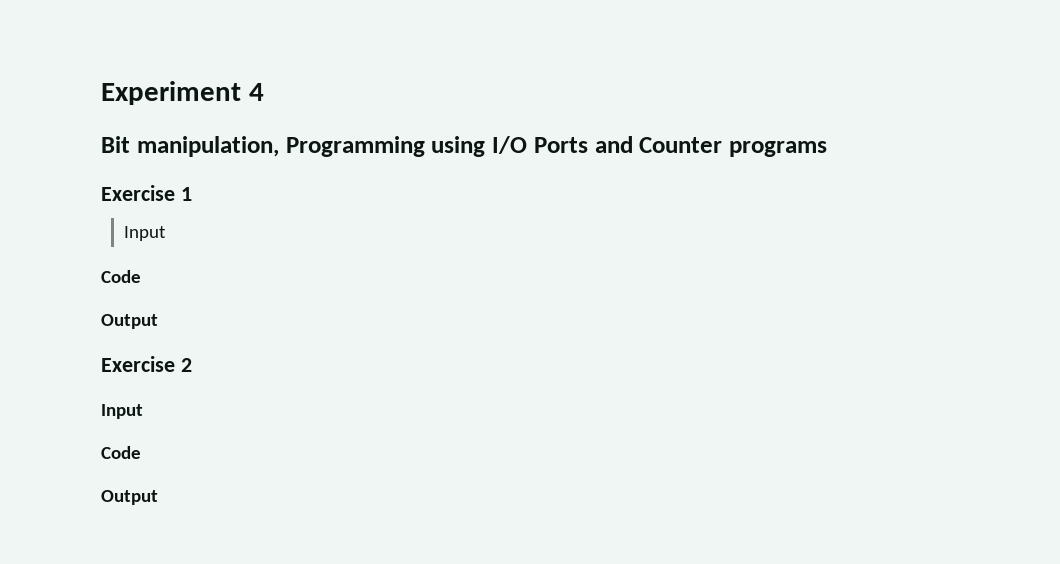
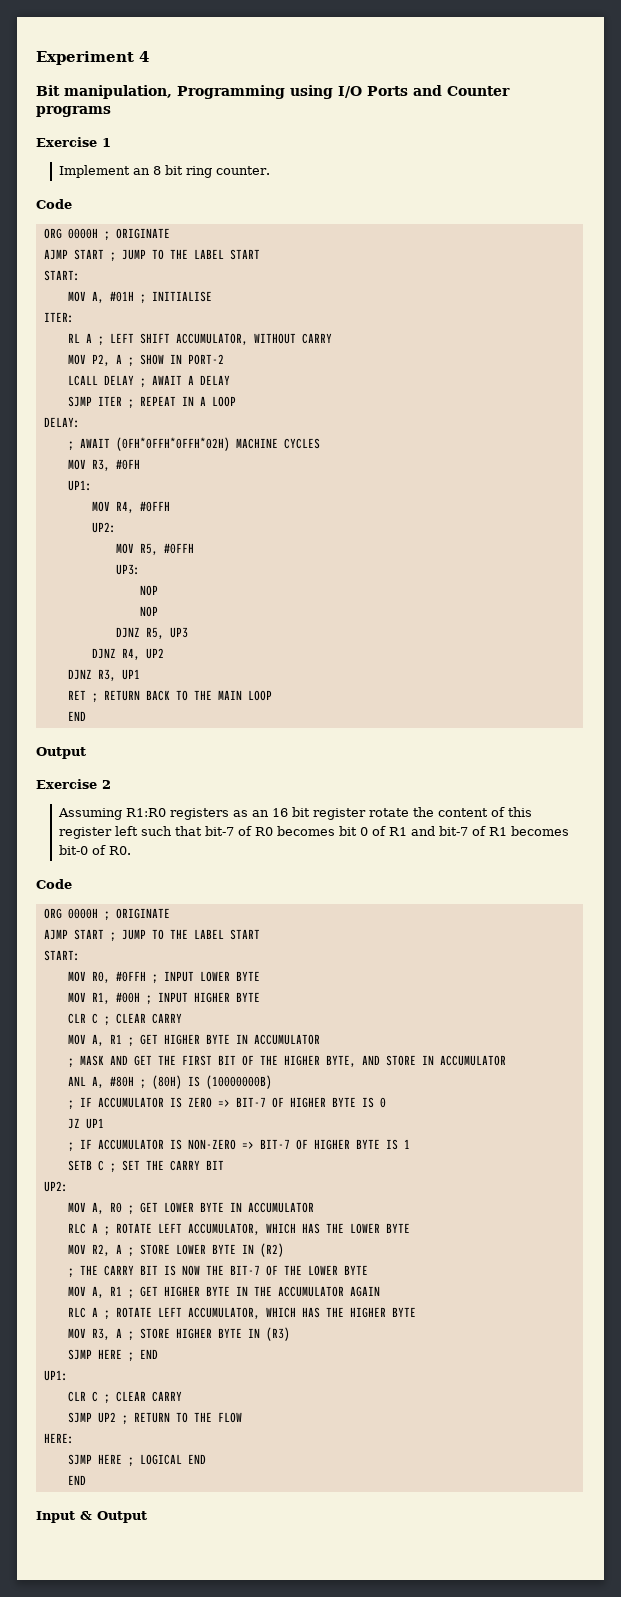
[124,226,167,241] [101,270,141,283] [101,314,158,329] [101,356,192,372] [101,404,143,419] [101,446,141,459] Input // Code // Output // Exercise 2 // Input // Code // -> [58,165,270,178] [36,199,72,209] [43,228,170,241] [43,249,260,262] [43,270,80,281] [67,291,212,304] [43,312,74,323] [67,333,332,346] [67,354,224,367] [67,375,230,388] [67,396,236,409] [43,417,80,428] [67,437,320,451] [67,459,140,472] [67,480,92,491] [91,501,170,514] [91,522,116,533] [115,543,194,556] [115,564,140,575] [139,585,158,596] [139,606,158,617] [115,627,188,640] [91,648,164,661] [67,669,140,682] [67,690,272,703] [67,711,86,721] [36,747,86,759] [36,779,111,789] [57,807,532,820] [58,826,569,839] [58,845,131,855] [36,879,72,889] [43,908,170,921] [43,929,260,942] [43,950,80,961] [67,971,260,984] [67,992,260,1005] [67,1013,182,1026] [67,1034,320,1047] [67,1055,506,1068] [67,1075,272,1089] [67,1097,386,1110] [67,1118,104,1129] [67,1139,410,1152] [67,1160,224,1173] [43,1181,68,1192] [67,1202,314,1215] [67,1223,410,1236] [67,1243,284,1257] [67,1265,368,1278] [67,1286,380,1299] [67,1307,416,1320] [67,1327,290,1341] [67,1349,158,1362] [43,1370,68,1381] [67,1391,182,1404] [67,1412,242,1425] [43,1433,74,1444] [67,1454,206,1467] [67,1475,86,1485] [36,1511,92,1523] Implement an 8 bit ring counter. // Code // ORG 0000H ; ORIGINATE // AJMP START ; JUMP TO THE LABEL START // START: // MOV A, #01H ; INITIALISE // ITER: // RL A ; LEFT SHIFT ACCUMULATOR, WITHOUT CARRY // MOV P2, A ; SHOW IN PORT-2 // LCALL DELAY ; AWAIT A DELAY // SJMP ITER ; REPEAT IN A LOOP // DELAY: // ; AWAIT (0FH*0FFH*0FFH*02H) MACHINE CYCLES // MOV R3, #0FH // UP1: // MOV R4, #0FFH // UP2: // MOV R5, #0FFH // UP3: // NOP // NOP // DJNZ R5, UP3 // DJNZ R4, UP2 // DJNZ R3, UP1 // RET ; RETURN BACK TO THE MAIN LOOP // END // Output // Exercise 2 // Assuming R1:R0 registers as an 16 bit register rotate the content of this register left such that bit-7 of R0 becomes bit 0 of R1 and bit-7 of R1 becomes bit-0 of R0. // Code // ORG 0000H ; ORIGINATE // AJMP START ; JUMP TO THE LABEL START // START: // MOV R0, #0FFH ; INPUT LOWER BYTE // MOV R1, #00H ; INPUT HIGHER BYTE // CLR C ; CLEAR CARRY // MOV A, R1 ; GET HIGHER BYTE IN ACCUMULATOR // ; MASK AND GET THE FIRST BIT OF THE HIGHER BYTE, AND STORE IN ACCUMULATOR // ANL A, #80H ; (80H) IS (10000000B) // ; IF ACCUMULATOR IS ZERO => BIT-7 OF HIGHER BYTE IS 0 // JZ UP1 // ; IF ACCUMULATOR IS NON-ZERO => BIT-7 OF HIGHER BYTE IS 1 // SETB C ; SET THE CARRY BIT // UP2: // MOV A, R0 ; GET LOWER BYTE IN ACCUMULATOR // RLC A ; ROTATE LEFT ACCUMULATOR, WHICH HAS THE LOWER BYTE // MOV R2, A ; STORE LOWER BYTE IN (R2) // ; THE CARRY BIT IS NOW THE BIT-7 OF THE LOWER BYTE // MOV A, R1 ; GET HIGHER BYTE IN THE ACCUMULATOR AGAIN // RLC A ; ROTATE LEFT ACCUMULATOR, WHICH HAS THE HIGHER BYTE // MOV R3, A ; STORE HIGHER BYTE IN (R3) // SJMP HERE ; END // UP1: // CLR C ; CLEAR CARRY // SJMP UP2 ; RETURN TO THE FLOW // HERE: // SJMP HERE ; LOGICAL END // END // Input &

